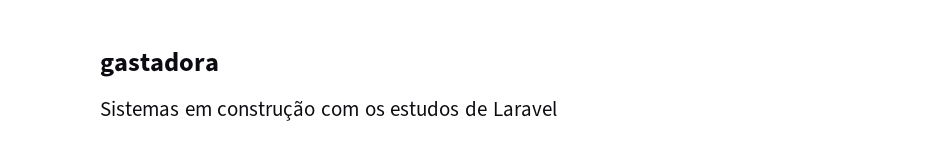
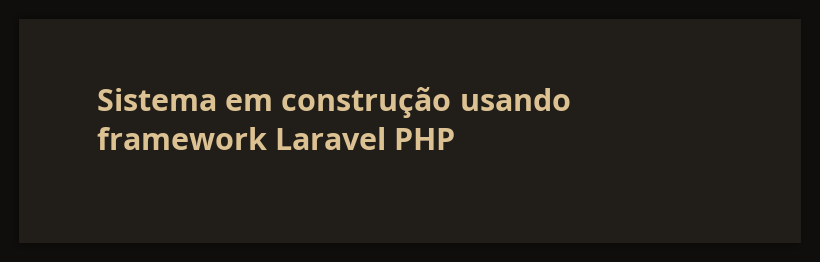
[100,52,219,77] [100,100,557,121] gastadora // Sistemas em construção com os estudos de Laravel -> [97,87,571,118] [97,127,456,150] Sistema em construção usando framework Laravel PHP

